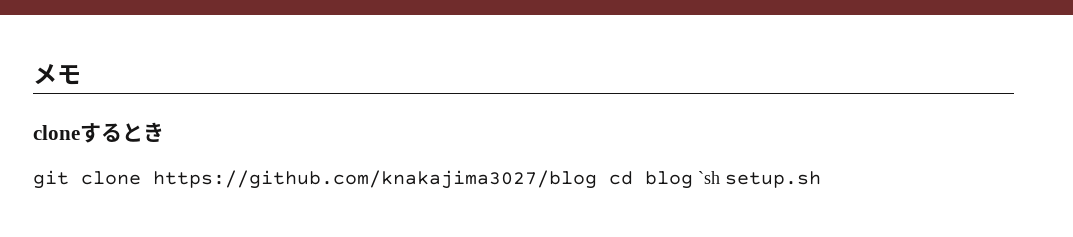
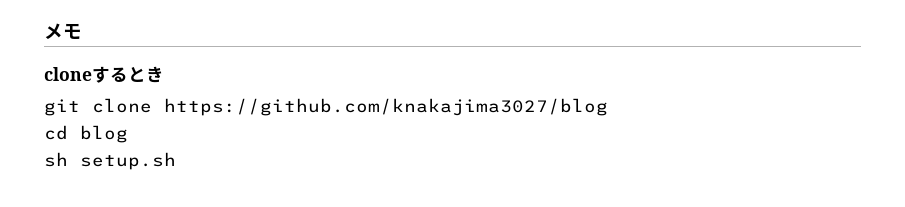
(597, 179) none -> (608, 107) //
[698,171,720,184] `sh -> [44,152,68,167] // sh

